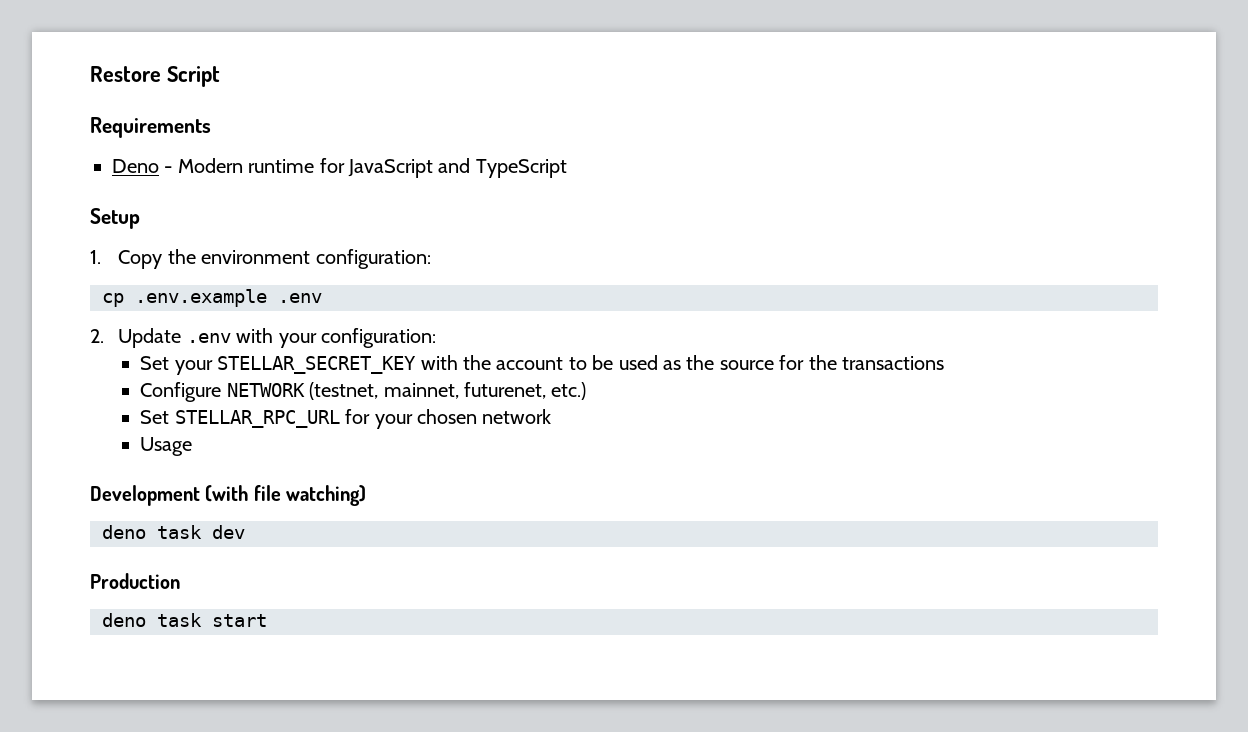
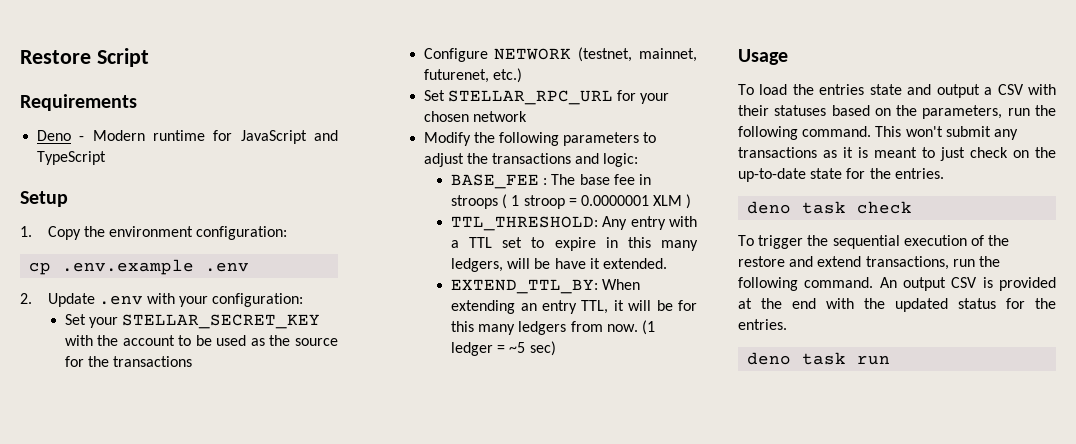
[140,437,193,456] [90,485,367,506] [102,525,245,539] [90,573,180,589] [102,613,267,627] Usage // Development (with file watching) // deno task dev // Production // deno task start -> [423,132,657,146] [423,153,639,167] [451,174,651,189] [451,194,692,209] [451,216,697,231] [451,237,698,251] [451,258,667,272] [451,279,641,294] [451,300,697,314] [451,320,655,335] [451,341,556,356] [738,49,788,65] [738,84,1056,98] [738,105,1056,119] [738,126,1018,140] [738,147,1056,161] [738,168,944,182] [747,201,913,214] [738,235,1010,249] [738,256,1000,270] [738,277,1056,291] [738,298,1056,312] [738,319,787,330] [747,352,891,365] Modify the following parameters to adjust the transactions and logic: // BASE_FEE : The base fee in stroops ( 1 stroop = 0.0000001 XLM ) // TTL_THRESHOLD: Any entry with a TTL set to expire in this many ledgers, will be have it extended. // EXTEND_TTL_BY: When extending an entry TTL, it will be for this many ledgers from now. (1 ledger = ~5 sec) // Usage // To load the entries state and output a CSV with their statuses based on the parameters, run the following command. This won't submit any transactions as it is meant to just check on the up-to-date state for the entries. // deno task check // To trigger the sequential execution of the restore and extend transactions, run the following command. An output CSV is provided at the end with the updated status for the entries. // deno task run

